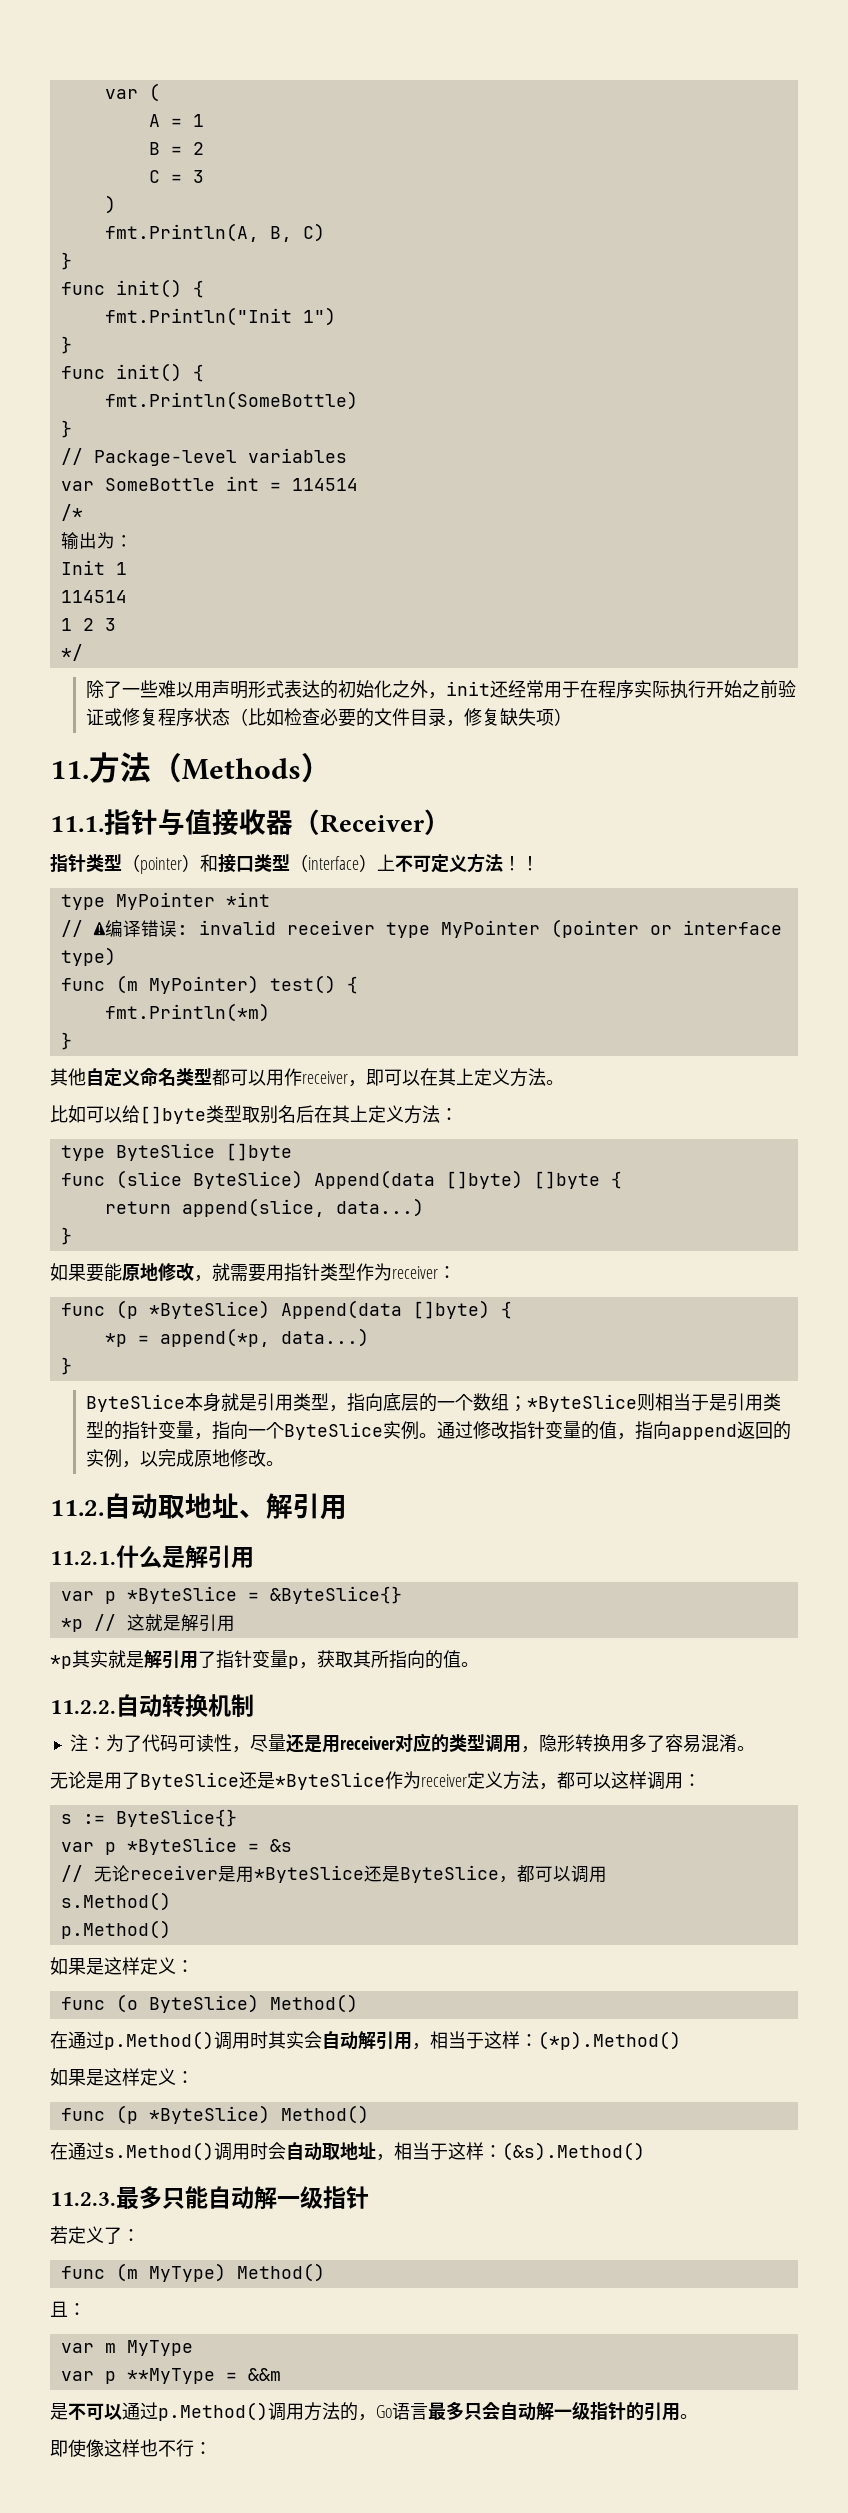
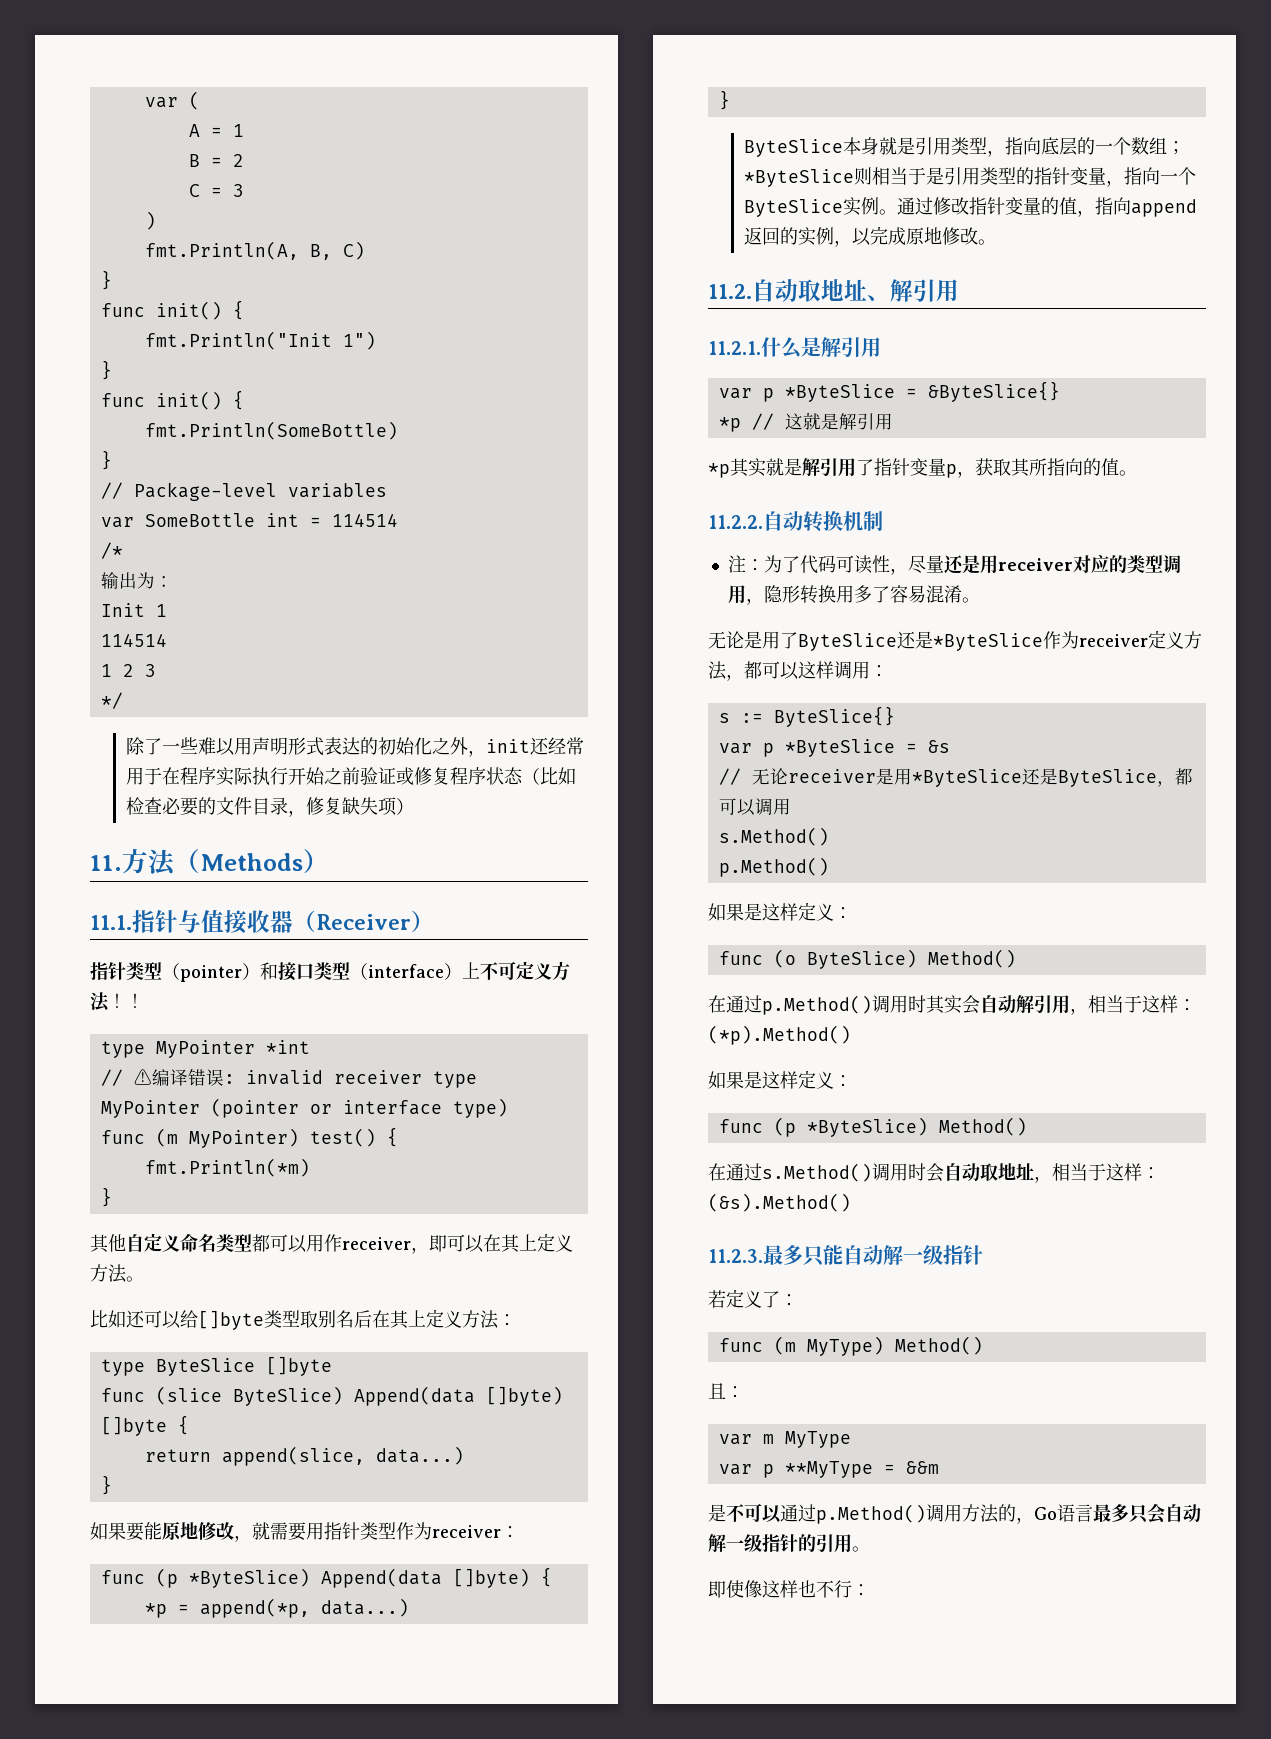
(86, 1114) none -> [126,1310,145,1328] 还

